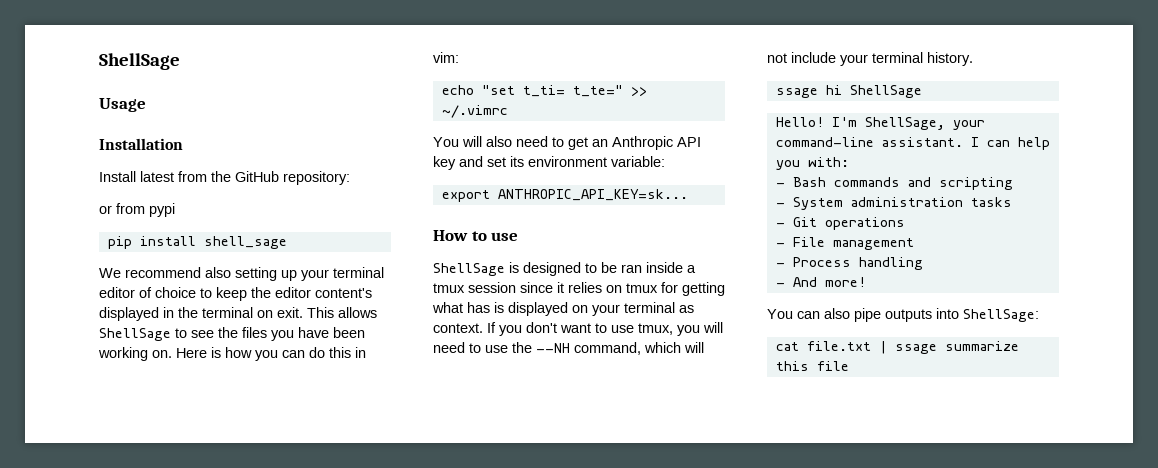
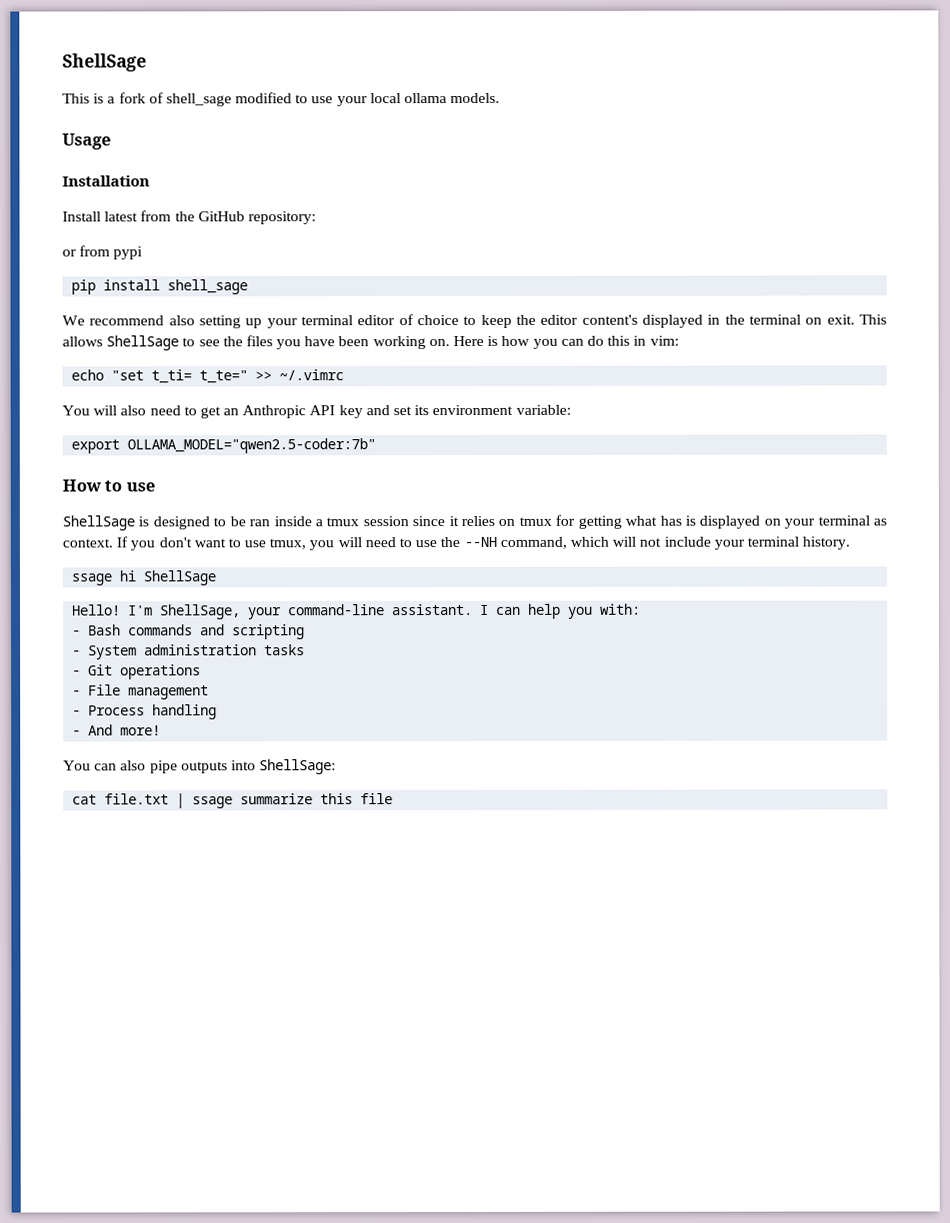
[99,53,180,70] ShellSage -> [62,53,147,72] [62,92,501,107] ShellSage // This is a fork of shell_sage modified to use your local ollama models.
[497,189,688,201] ANTHROPIC_API_KEY=sk... -> [127,438,377,454] OLLAMA_MODEL="qwen2.5-coder:7b"

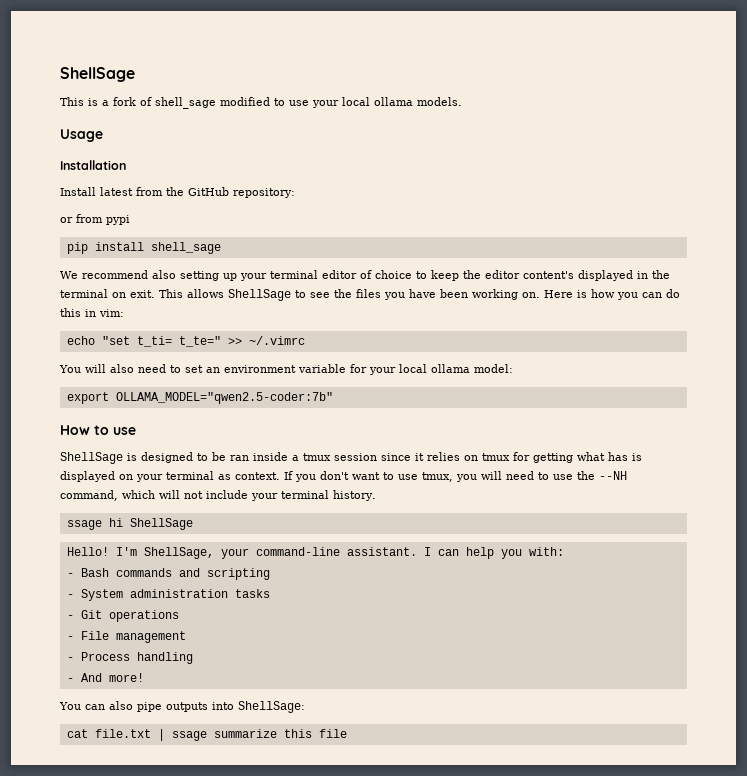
[199,404,571,419] get an Anthropic API key and set its environment variable: -> [185,364,513,375] set an environment variable for your local ollama model:

